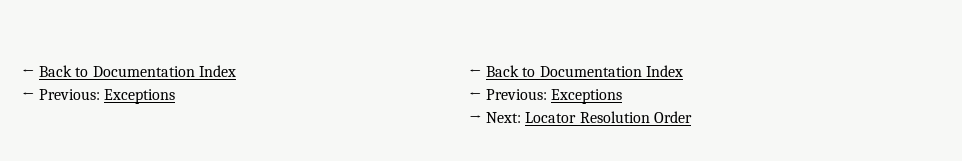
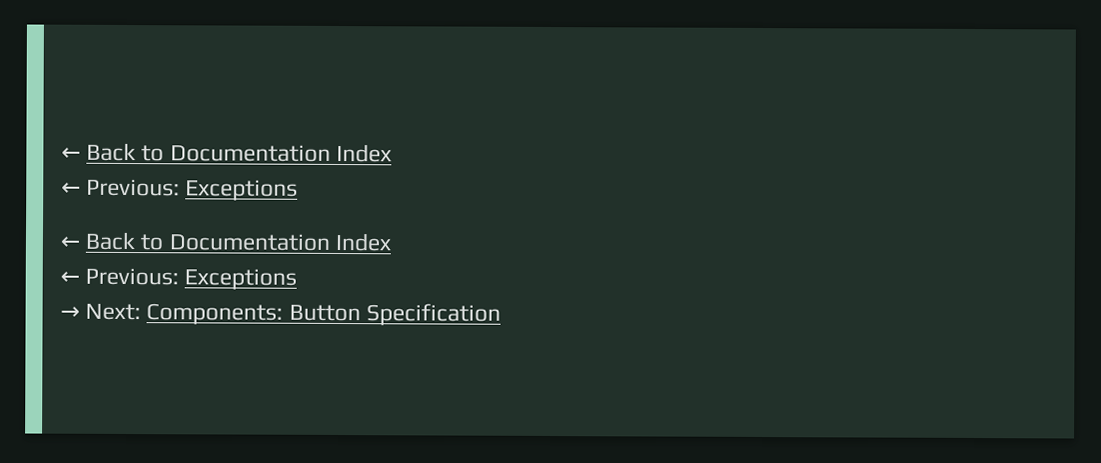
[525,111,692,123] Locator Resolution Order -> [146,303,501,326] Components: Button Specification

